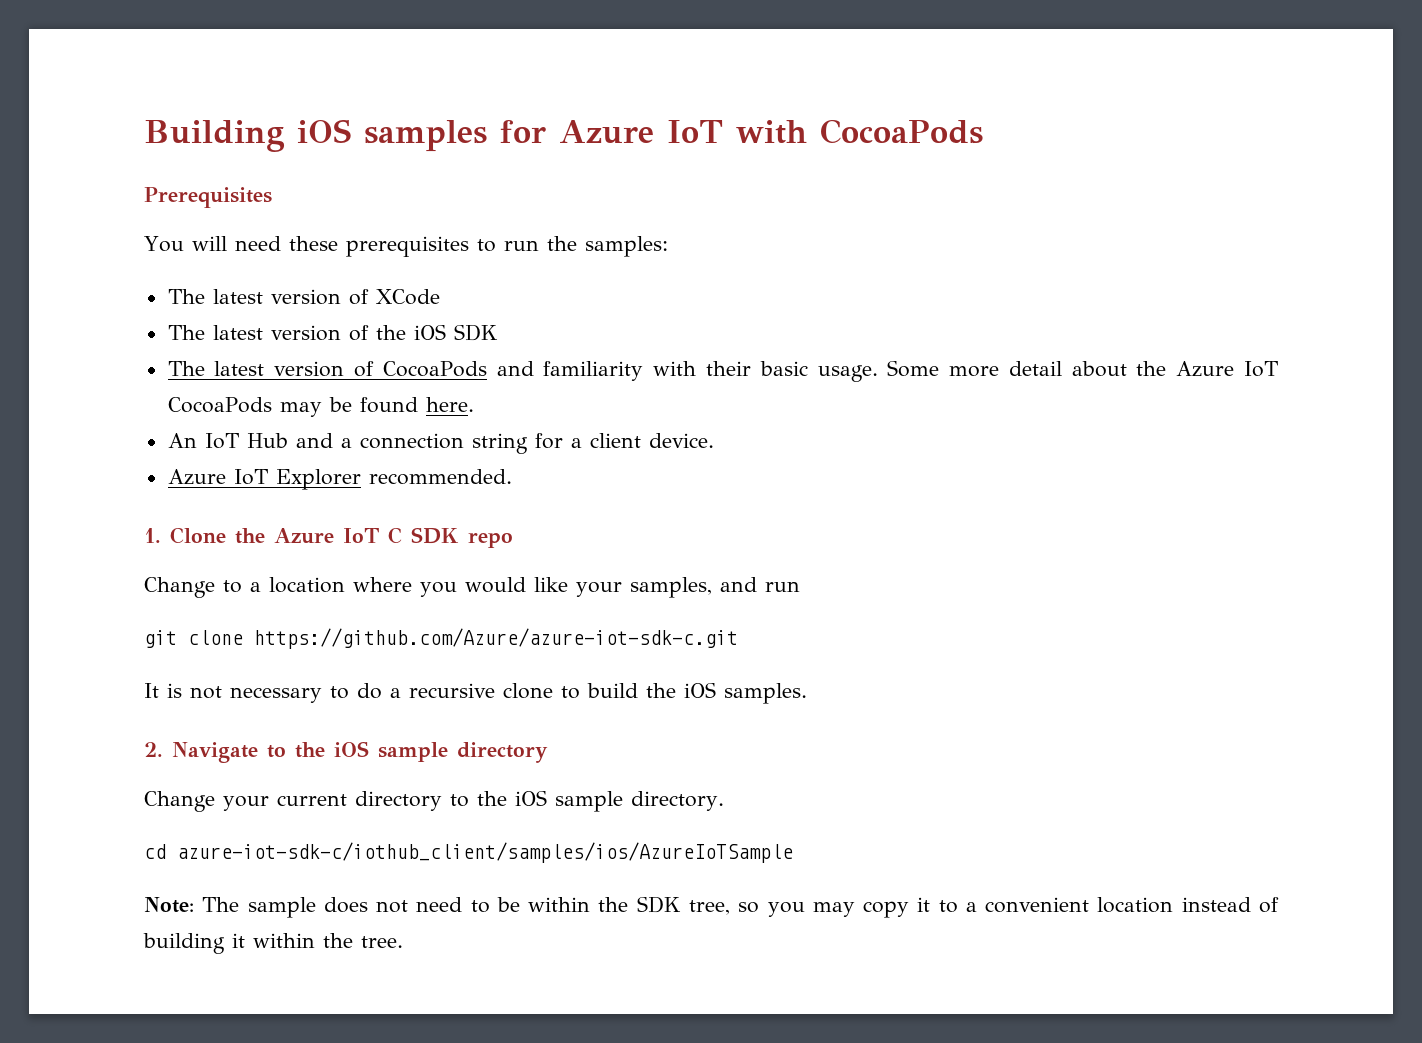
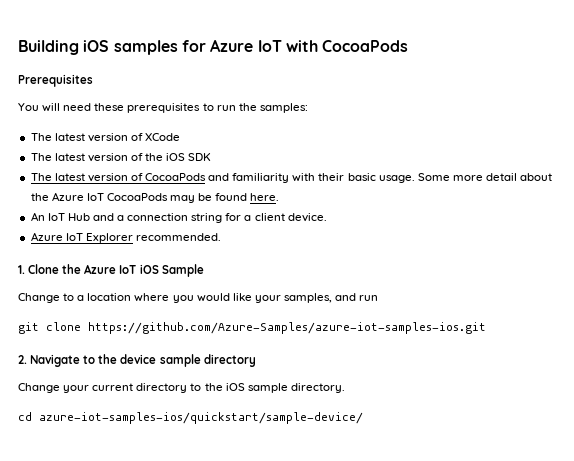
[388,527,513,548] C SDK repo -> [139,264,204,277] iOS Sample
[254,628,738,649] [144,682,807,704] https://github.com/Azure/azure-iot-sdk-c.git // It is not necessary to do a recursive clone to build the iOS samples. -> [88,322,486,334] https://github.com/Azure-Samples/azure-iot-samples-ios.git
[334,741,369,757] iOS -> [120,354,157,364] device
[177,842,793,863] [144,896,1279,918] [143,933,403,954] azure-iot-sdk-c/iothub_client/samples/ios/AzureIoTSample // Note: The sample does not need to be within the SDK tree, so you may copy it to a convenient location instead of building it within the tree. -> [39,412,363,424] azure-iot-samples-ios/quickstart/sample-device/

